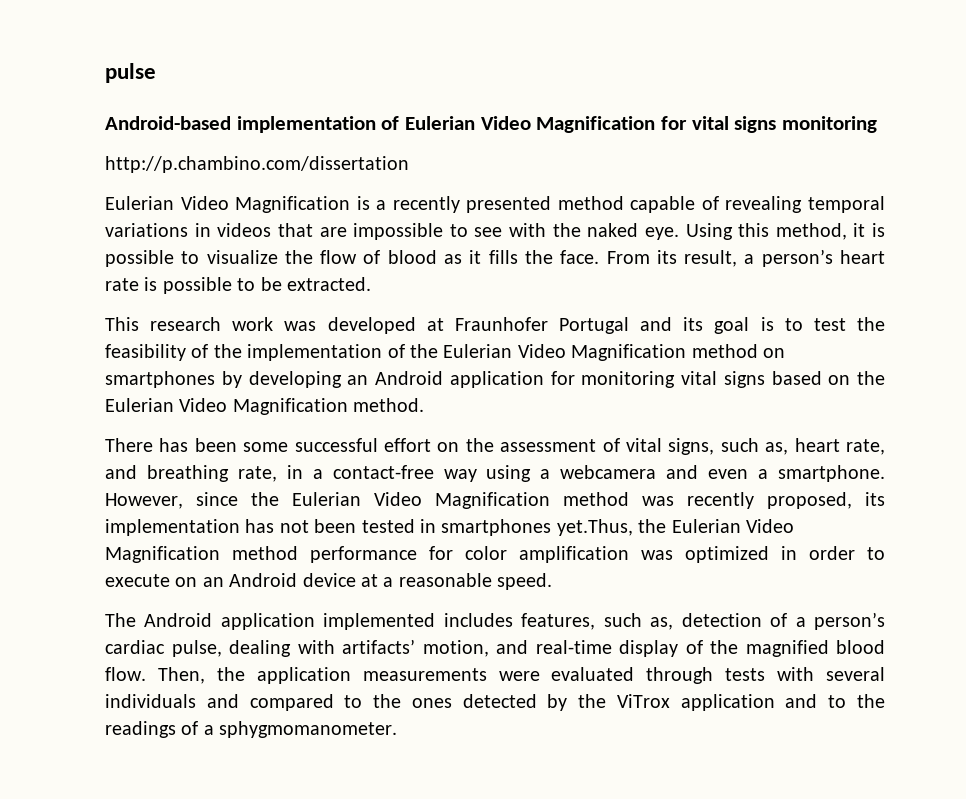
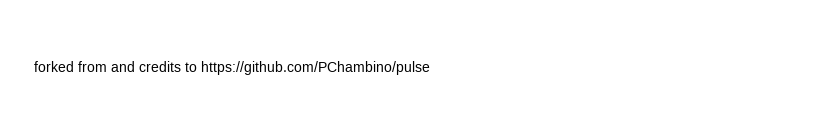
[105,63,156,83] [105,116,878,133] [105,156,409,173] [105,196,885,213] [105,223,885,240] [105,249,885,267] [105,277,371,294] [105,317,885,334] [105,344,785,361] [105,371,885,388] [105,398,425,415] [105,438,885,455] [105,465,885,482] [105,492,885,509] [105,519,794,536] [105,546,885,563] [105,573,553,590] [105,612,886,630] [105,639,885,657] [105,667,885,684] [105,694,885,711] [105,721,398,738] pulse // Android-based implementation of Eulerian Video Magnification for vital signs monitoring // http://p.chambino.com/dissertation // Eulerian Video Magnification is a recently presented method capable of revealing temporal variations in videos that are impossible to see with the naked eye. Using this method, it is possible to visualize the flow of blood as it fills the face. From its result, a person’s heart rate is possible to be extracted. // This research work was developed at Fraunhofer Portugal and its goal is to test the feasibility of the implementation of the Eulerian Video Magnification method on smartphones by developing an Android application for monitoring vital signs based on the Eulerian Video Magnification method. // There has been some successful effort on the assessment of vital signs, such as, heart rate, and breathing rate, in a contact-free way using a webcamera and even a smartphone. However, since the Eulerian Video Magnification method was recently proposed, its implementation has not been tested in smartphones yet.Thus, the Eulerian Video Magnification method performance for color amplification was optimized in order to execute on an Android device at a reasonable speed. // The Android application implemented includes features, such as, detection of a person’s cardiac pulse, dealing with artifacts’ motion, and real-time display of the magnified blood flow. Then, the application measurements were evaluated through tests with several individuals and compared to the ones detected by the ViTrox application and to the readings of a sphygmomanometer. -> [34,61,430,75] forked from and credits to https://github.com/PChambino/pulse

